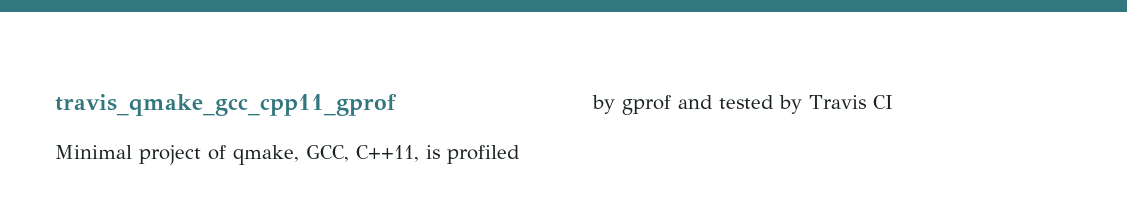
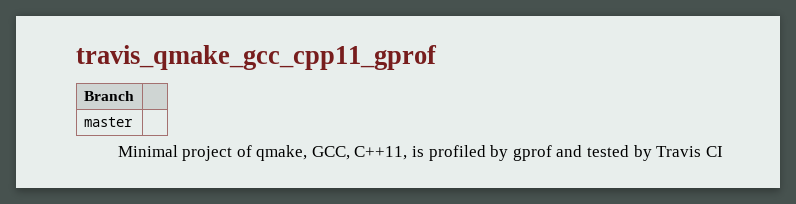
(397, 105) none -> [83,91,134,101] [83,117,133,127] // Branch | // master |

